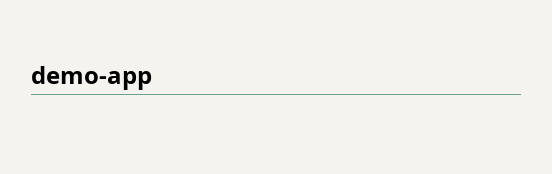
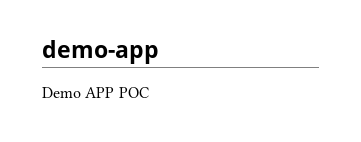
(152, 78) none -> [42,87,149,98] // Demo APP POC

